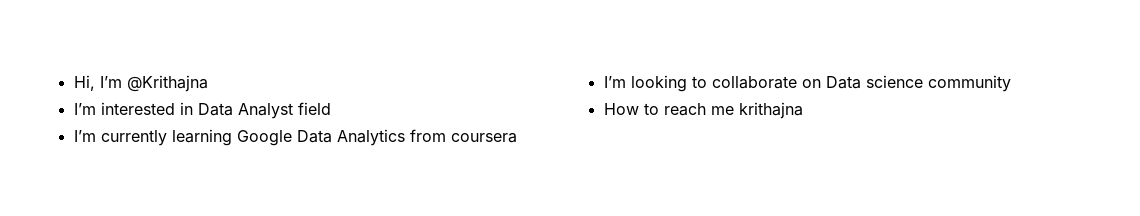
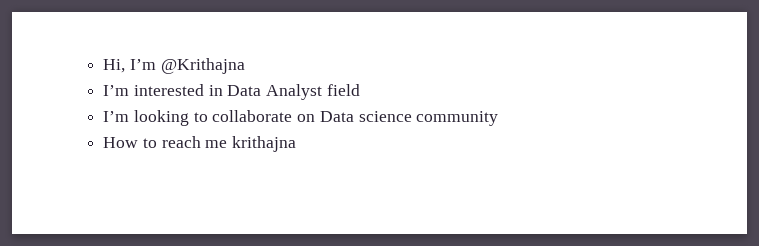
[73,129,517,146] // I’m currently learning Google Data Analytics from coursera -> (360, 90) none

